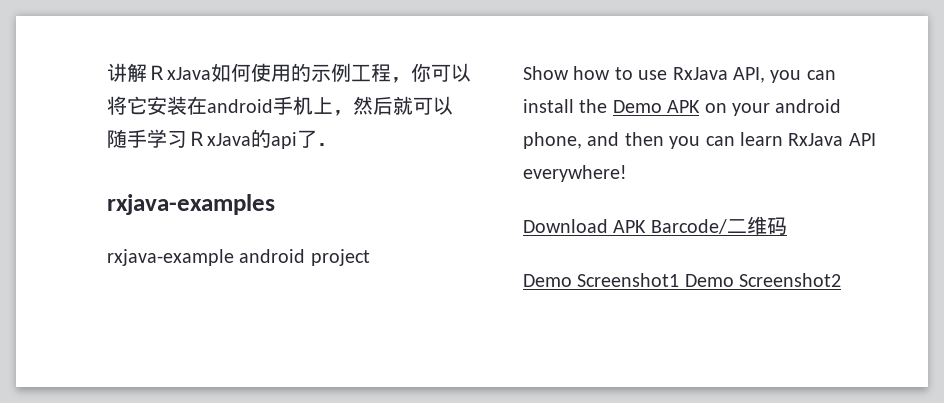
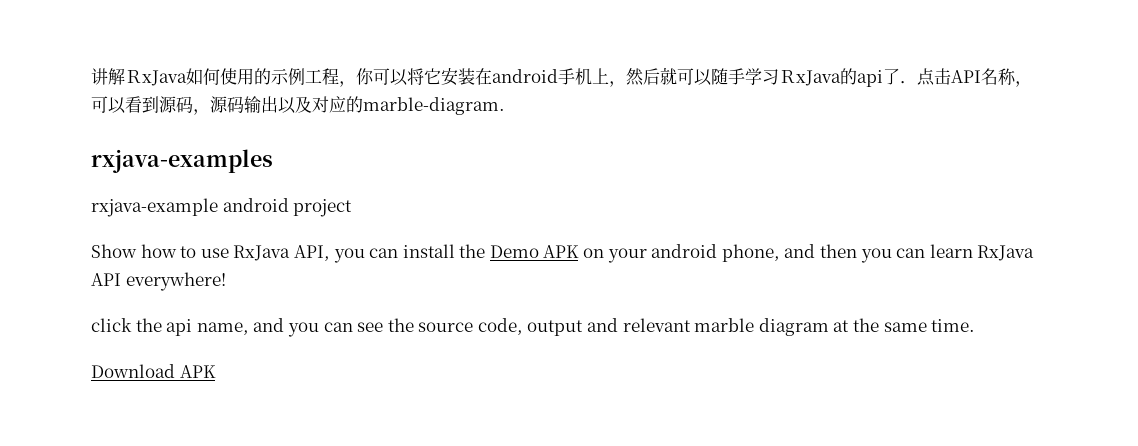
(337, 144) none -> [917,68,1032,87] [91,96,505,115] 点击API名称，可以看到源码，源码输出以及对应的marble-diagram.
[523,216,787,235] [523,273,842,287] Download APK Barcode/二维码 // Demo Screenshot1 Demo Screenshot2 -> [91,318,976,337] [91,364,216,378] click the api name, and you can see the source code, output and relevant marble diagram at the same time. // Download APK

